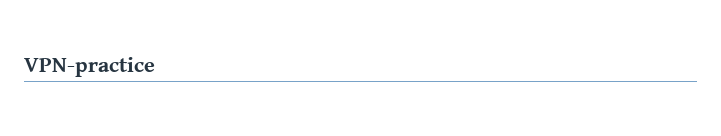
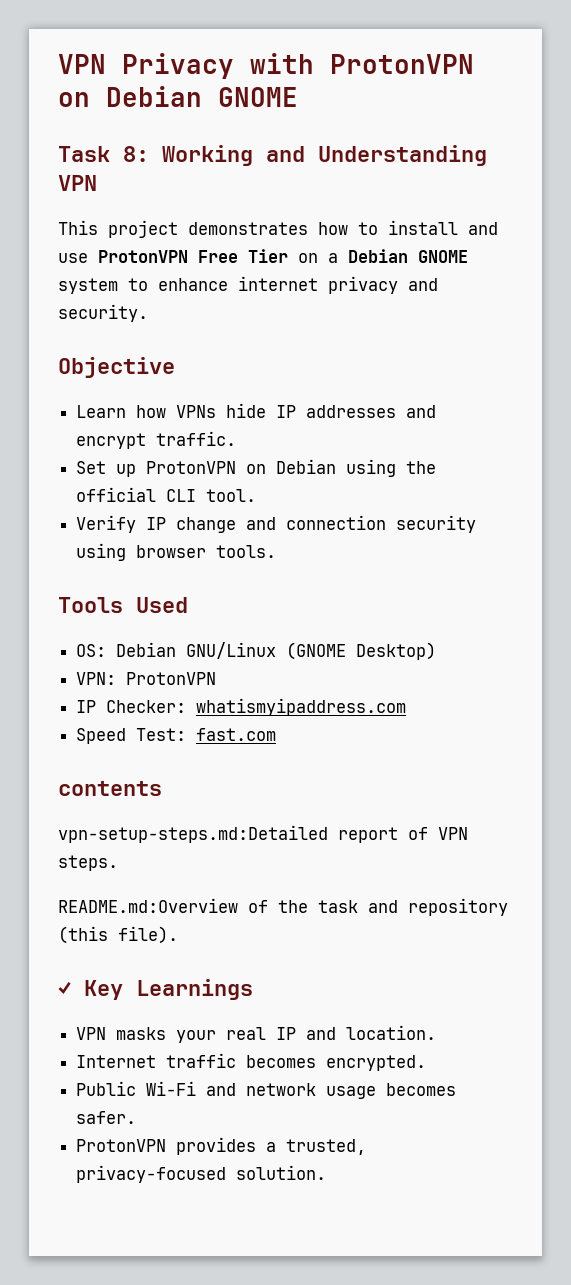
[24,57,155,77] VPN-practice -> [58,53,474,79] [58,86,298,107] [58,145,487,166] [58,175,97,191] [58,220,498,238] [58,249,468,263] [58,276,438,294] [58,304,148,322] [58,357,175,378] [76,403,437,418] [76,431,237,449] [76,459,437,477] [76,487,257,502] [76,515,477,533] [76,543,277,561] [58,597,188,613] [76,642,437,660] [76,672,217,685] [76,698,407,716] [76,728,277,744] [58,781,162,796] [58,825,468,843] [58,855,118,871] [58,898,508,916] [58,926,178,944] [58,979,253,1000] [76,1025,437,1043] [76,1053,427,1071] [76,1081,457,1099] [76,1111,137,1124] [76,1137,367,1155] [76,1165,327,1183] VPN Privacy with ProtonVPN on Debian GNOME // Task 8: Working and Understanding VPN // This project demonstrates how to install and use ProtonVPN Free Tier on a Debian GNOME system to enhance internet privacy and security. // Objective // Learn how VPNs hide IP addresses and encrypt traffic. // Set up ProtonVPN on Debian using the official CLI tool. // Verify IP change and connection security using browser tools. // Tools Used // OS: Debian GNU/Linux (GNOME Desktop) // VPN: ProtonVPN // IP Checker: whatismyipaddress.com // Speed Test: fast.com // contents // vpn-setup-steps.md:Detailed report of VPN steps. // README.md:Overview of the task and repository (this file). // ✓ Key Learnings // VPN masks your real IP and location. // Internet traffic becomes encrypted. // Public Wi-Fi and network usage becomes safer. // ProtonVPN provides a trusted, privacy-focused solution.

